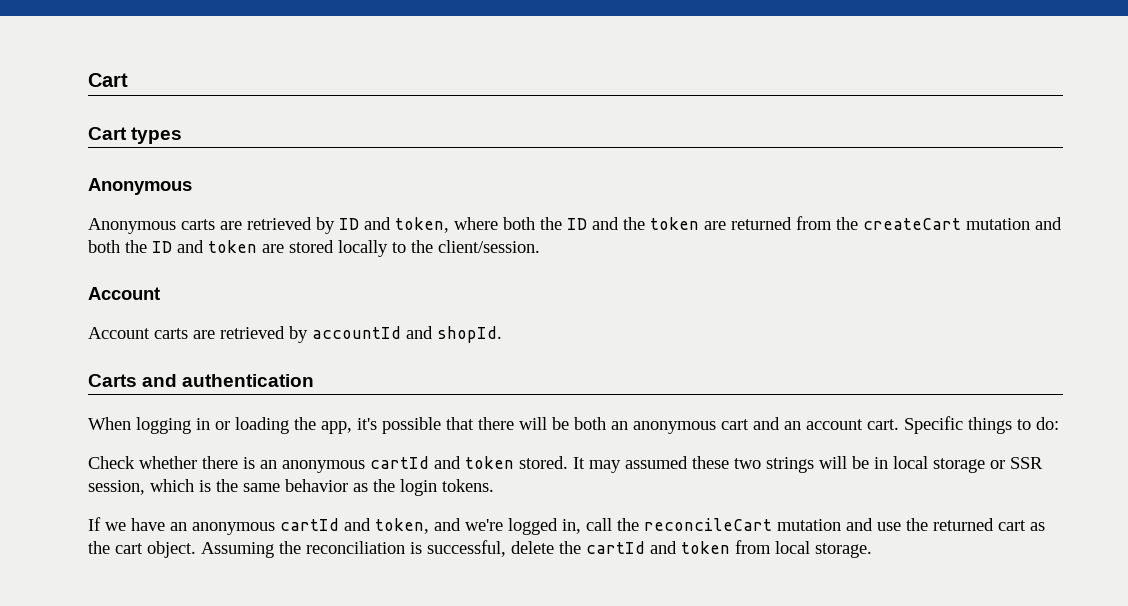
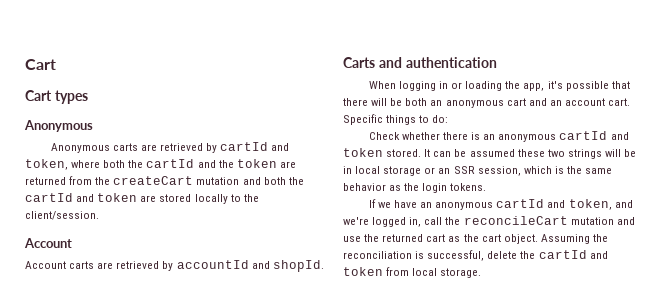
[339,218,359,230] ID -> [220,142,269,151] cartId
[567,218,587,230] ID -> [146,159,195,168] cartId
[152,241,172,253] ID -> [25,193,73,202] cartId
[589,460,621,473] may -> [433,149,467,157] can be
(1005, 464) none -> [438,168,451,174] an

